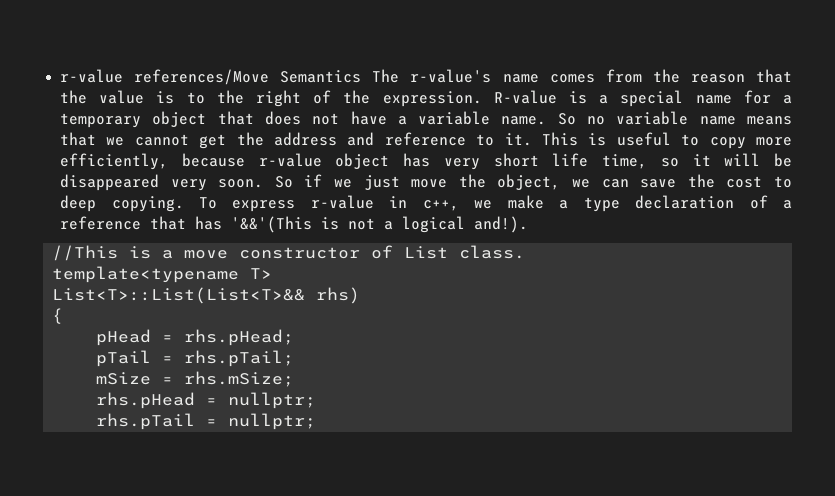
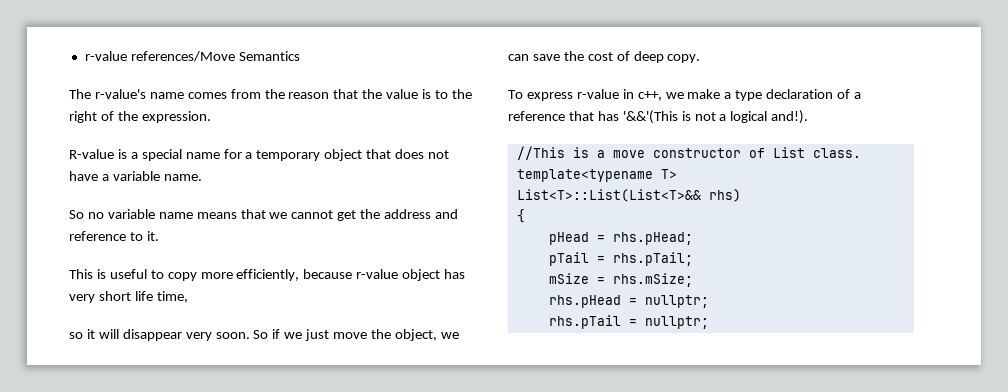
(362, 76) none -> (300, 56) //
(482, 99) none -> (211, 117) //
(547, 120) none -> (202, 177) //
(532, 139) none -> (159, 236) //
(648, 161) none -> (188, 297) //
[774,153,793,167] [60,174,160,191] be disappeared -> [122,329,182,341] disappear
[774,176,793,188] [60,195,184,212] to deep copying. -> [616,51,701,63] of deep copy. //

